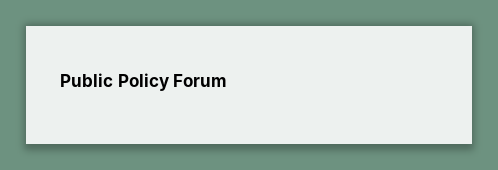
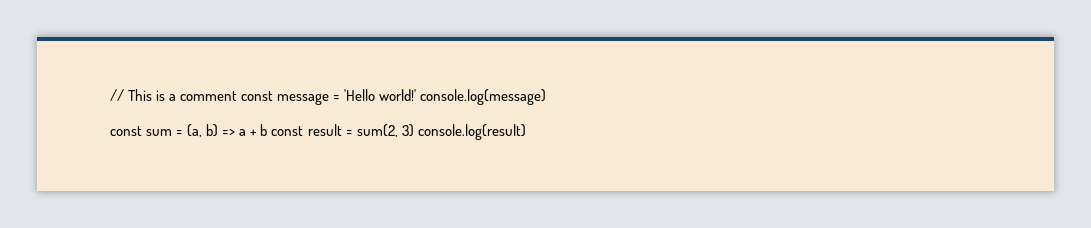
[60,73,228,91] Public Policy Forum -> [110,89,547,105] [110,124,526,140] // This is a comment const message = 'Hello world!' console.log(message) // const sum = (a, b) => a + b const result = sum(2, 3) console.log(result)

